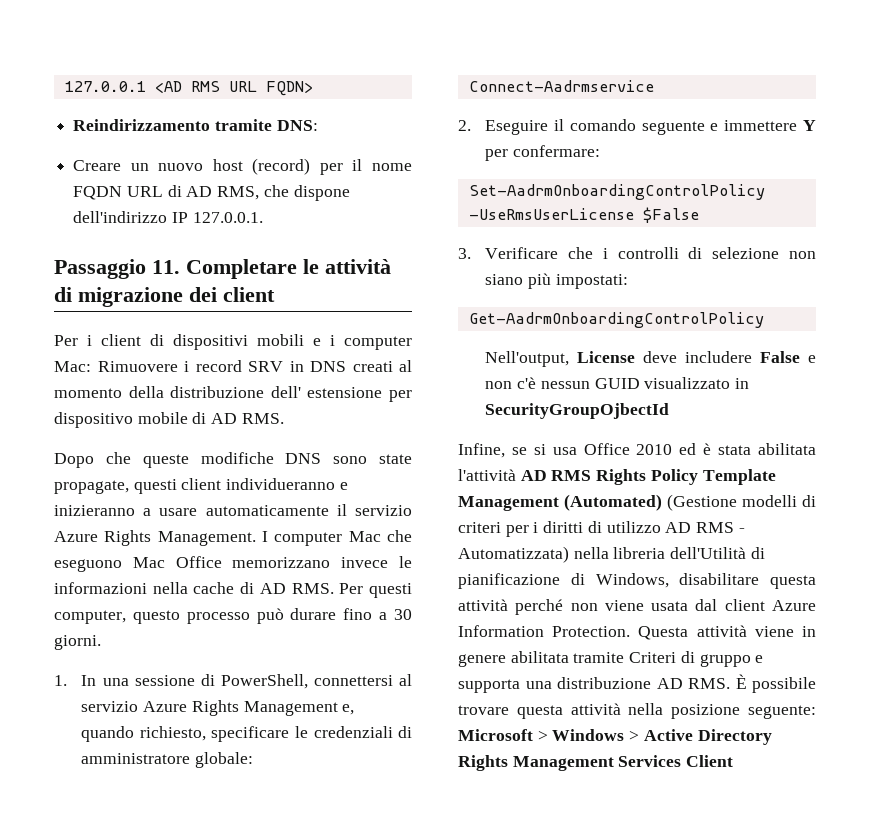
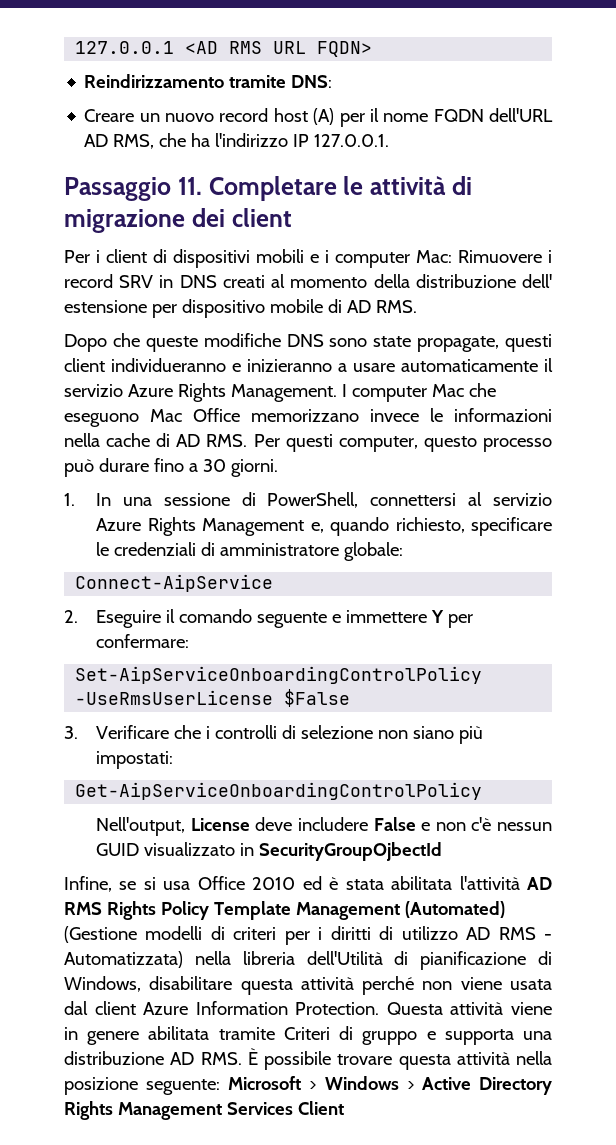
[212,158,311,175] host (record) -> [219,108,335,125] record host (A)
[126,185,182,197] URL di -> [489,108,553,122] dell'URL
[293,185,350,201] [73,211,168,223] dispone dell'indirizzo -> [191,133,289,147] ha l'indirizzo
[468,80,654,92] Connect-Aadrmservice -> [75,574,274,592] Connect-AipService
[468,184,765,200] Set-AadrmOnboardingControlPolicy -> [75,666,483,684] Set-AipServiceOnboardingControlPolicy
[468,312,764,328] Get-AadrmOnboardingControlPolicy -> [75,782,483,800] Get-AipServiceOnboardingControlPolicy

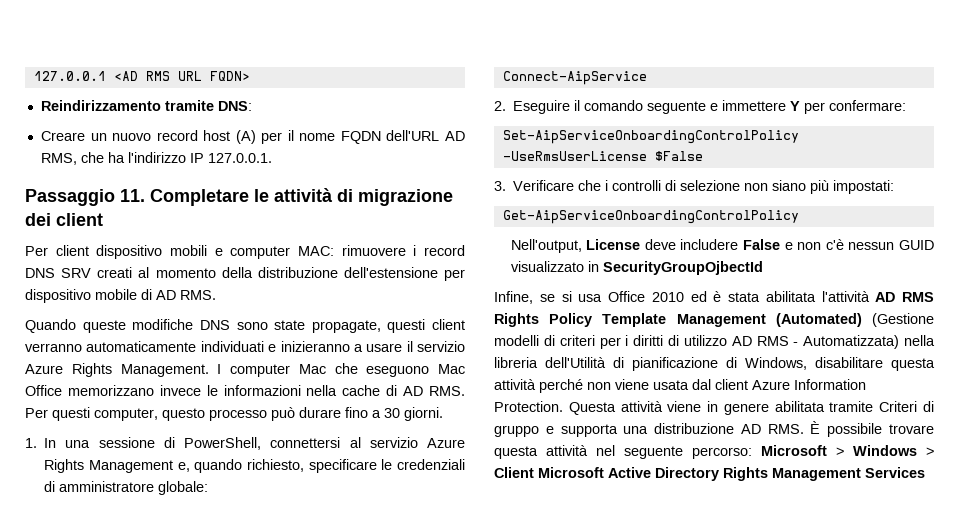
[96,249,552,268] [64,274,217,288] i client di dispositivi mobili e i computer Mac: Rimuovere i record SRV in DNS -> [55,245,465,259] [25,268,92,278] client dispositivo mobili e computer MAC: rimuovere i record DNS SRV
[522,274,552,288] [64,300,147,313] dell' estensione -> [343,267,438,278] dell'estensione
[64,333,140,352] Dopo che -> [25,319,76,333] Quando
[111,358,226,372] individueranno -> [25,341,264,352] verranno automaticamente individuati
[401,359,538,372] automaticamente -> (403, 347) none
[516,1051,552,1065] [64,1077,221,1095] nella posizione seguente: -> [596,445,752,459] nel seguente percorso:
(414, 1085) none -> [494,467,604,478] Client Microsoft
[297,1101,344,1115] Client -> (925, 472) none

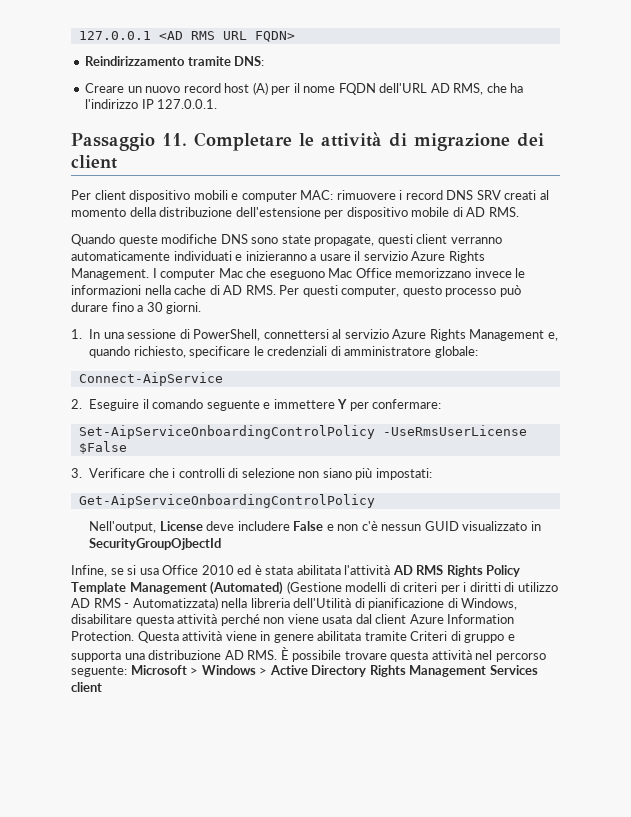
[624,446,752,459] seguente percorso: -> [495,653,546,662] [71,666,127,677] percorso seguente:
[494,467,604,478] Client Microsoft -> (268, 671) none
(925, 472) none -> [71,682,102,692] client

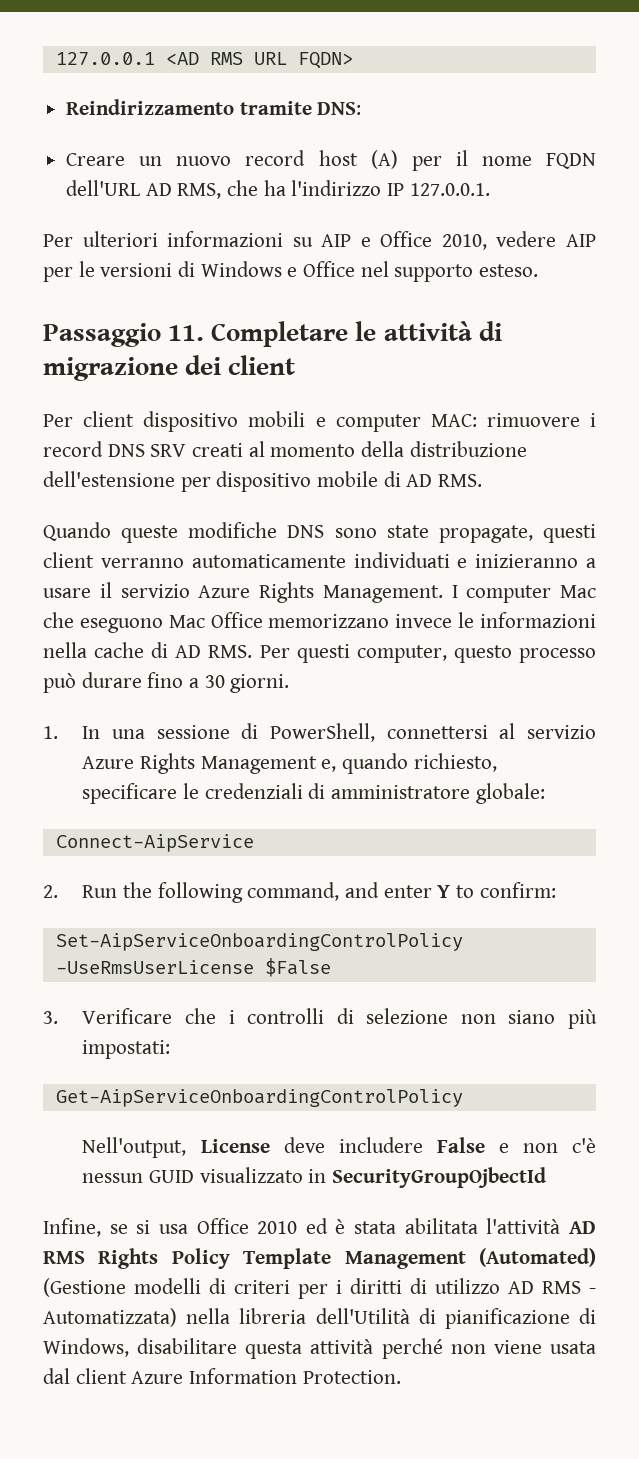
(218, 104) none -> [43,231,596,250] [43,261,539,282] // Per ulteriori informazioni su AIP e Office 2010, vedere AIP per le versioni di Windows e Office nel supporto esteso.
[89,399,442,411] Eseguire il comando seguente e immettere Y per confermare: -> [82,882,556,903] Run the following command, and enter Y to confirm:
[137,631,515,643] [71,647,546,662] [71,665,538,677] [71,682,102,692] Questa attività viene in genere abilitata tramite Criteri di gruppo e supporta una distribuzione AD RMS. È possibile trovare questa attività nel percorso seguente: Microsoft > Windows > Active Directory Rights Management Services client -> (401, 1377) none

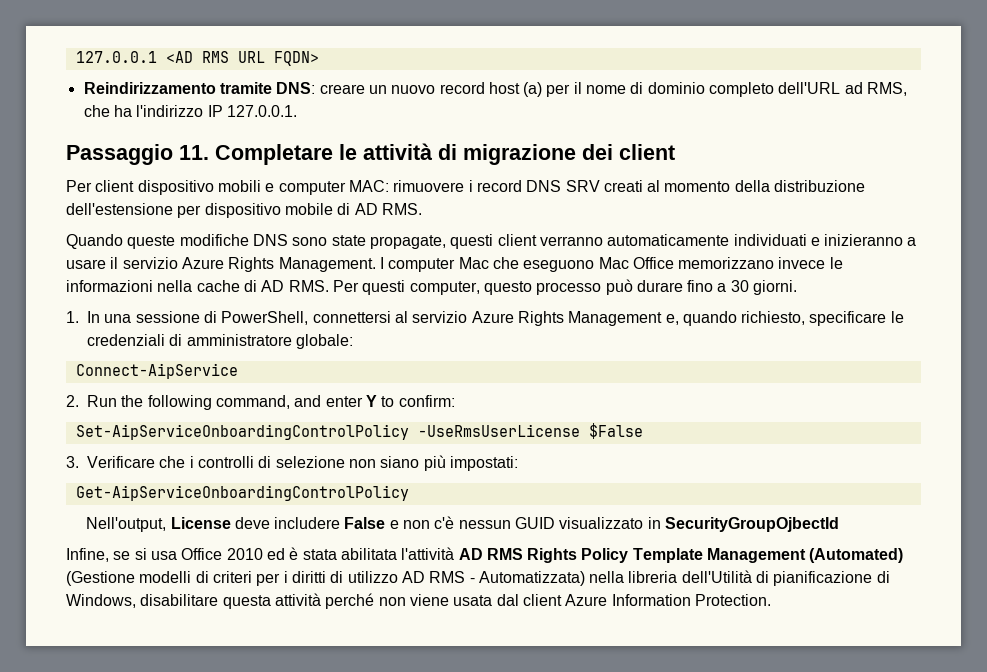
[66,153,126,166] // Creare -> [319,84,365,94] creare
[370,150,398,169] (A) -> [523,82,543,97] (a)
[546,153,597,169] [66,180,172,196] FQDN dell'URL AD -> [630,82,863,97] di dominio completo dell'URL ad
[43,231,596,250] [43,261,539,282] // Per ulteriori informazioni su AIP e Office 2010, vedere AIP per le versioni di Windows e Office nel supporto esteso. -> (297, 111) none

